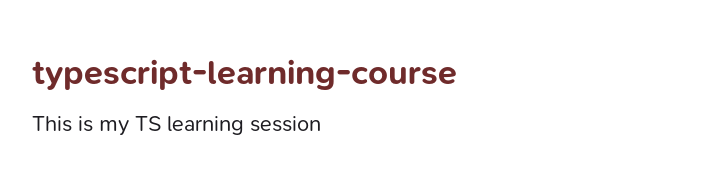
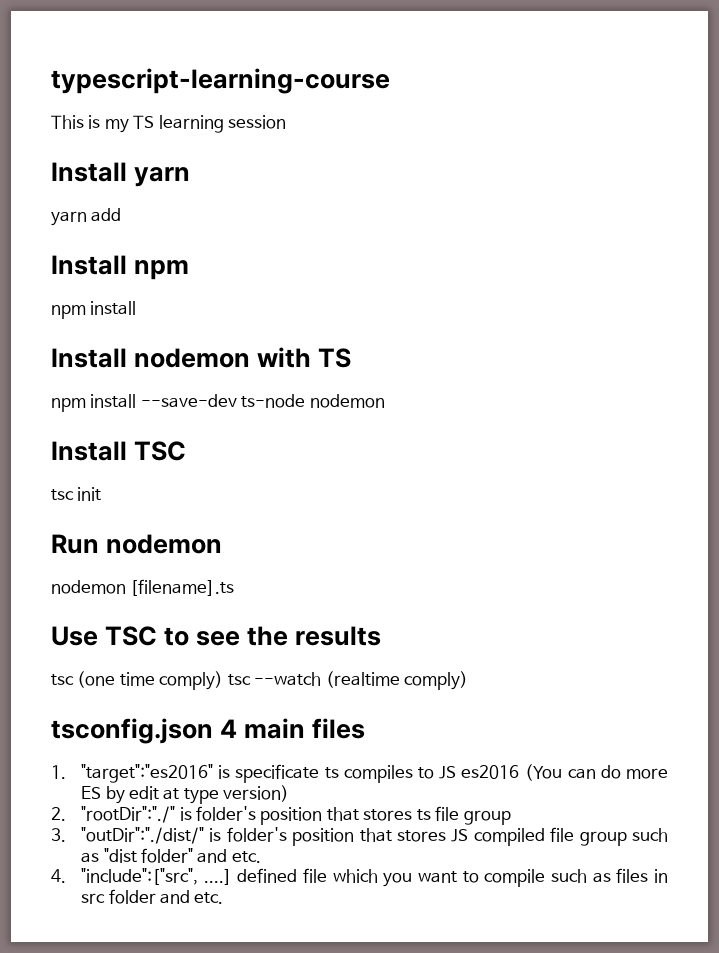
(321, 124) none -> [51,162,191,187] [51,208,122,226] [51,255,190,280] [51,301,137,319] [51,347,352,368] [51,394,385,412] [51,441,187,461] [51,487,102,501] [51,534,223,554] [51,579,235,596] [51,626,382,646] [51,671,469,690] [51,718,366,744] [51,764,668,783] [81,785,290,804] [51,806,511,825] [51,827,668,846] [81,848,261,863] [51,868,668,887] [81,889,224,904] // Install yarn // yarn add // Install npm // npm install // Install nodemon with TS // npm install --save-dev ts-node nodemon // Install TSC // tsc init // Run nodemon // nodemon [filename].ts // Use TSC to see the results // tsc (one time comply) tsc --watch (realtime comply) // tsconfig.json 4 main files // 1. "target":"es2016" is specificate ts compiles to JS es2016 (You can do more ES by edit at type version) // 2. "rootDir":"./" is folder's position that stores ts file group // 3. "outDir":"./dist/" is folder's position that stores JS compiled file group such as "dist folder" and etc. // 4. "include":["src", ....] defined file which you want to compile such as files in src folder and etc.

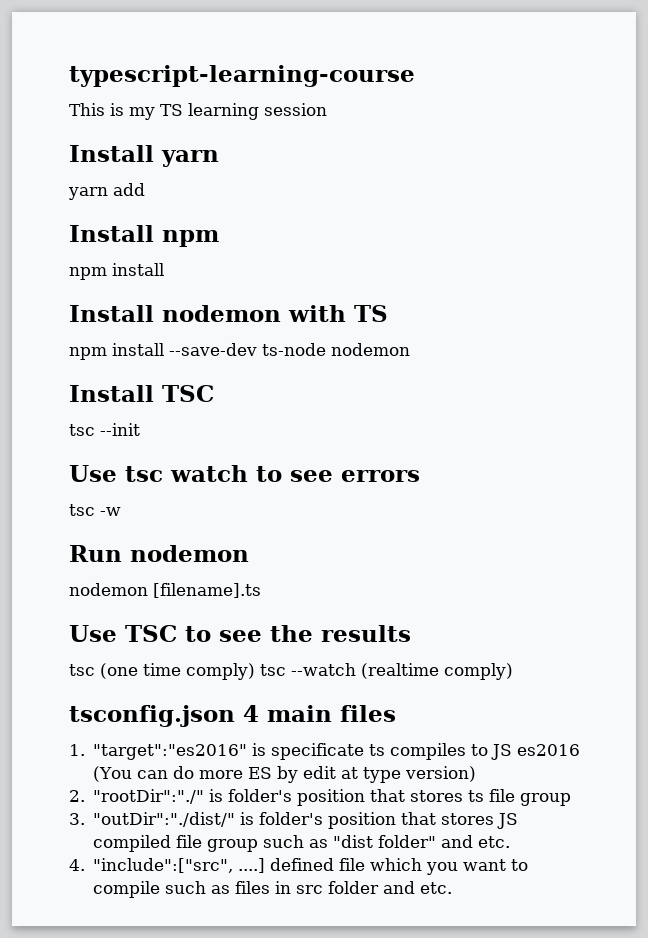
[77,487,102,501] init -> [100,423,140,436] [69,465,420,482] [69,504,121,516] --init // Use tsc watch to see errors // tsc -w

